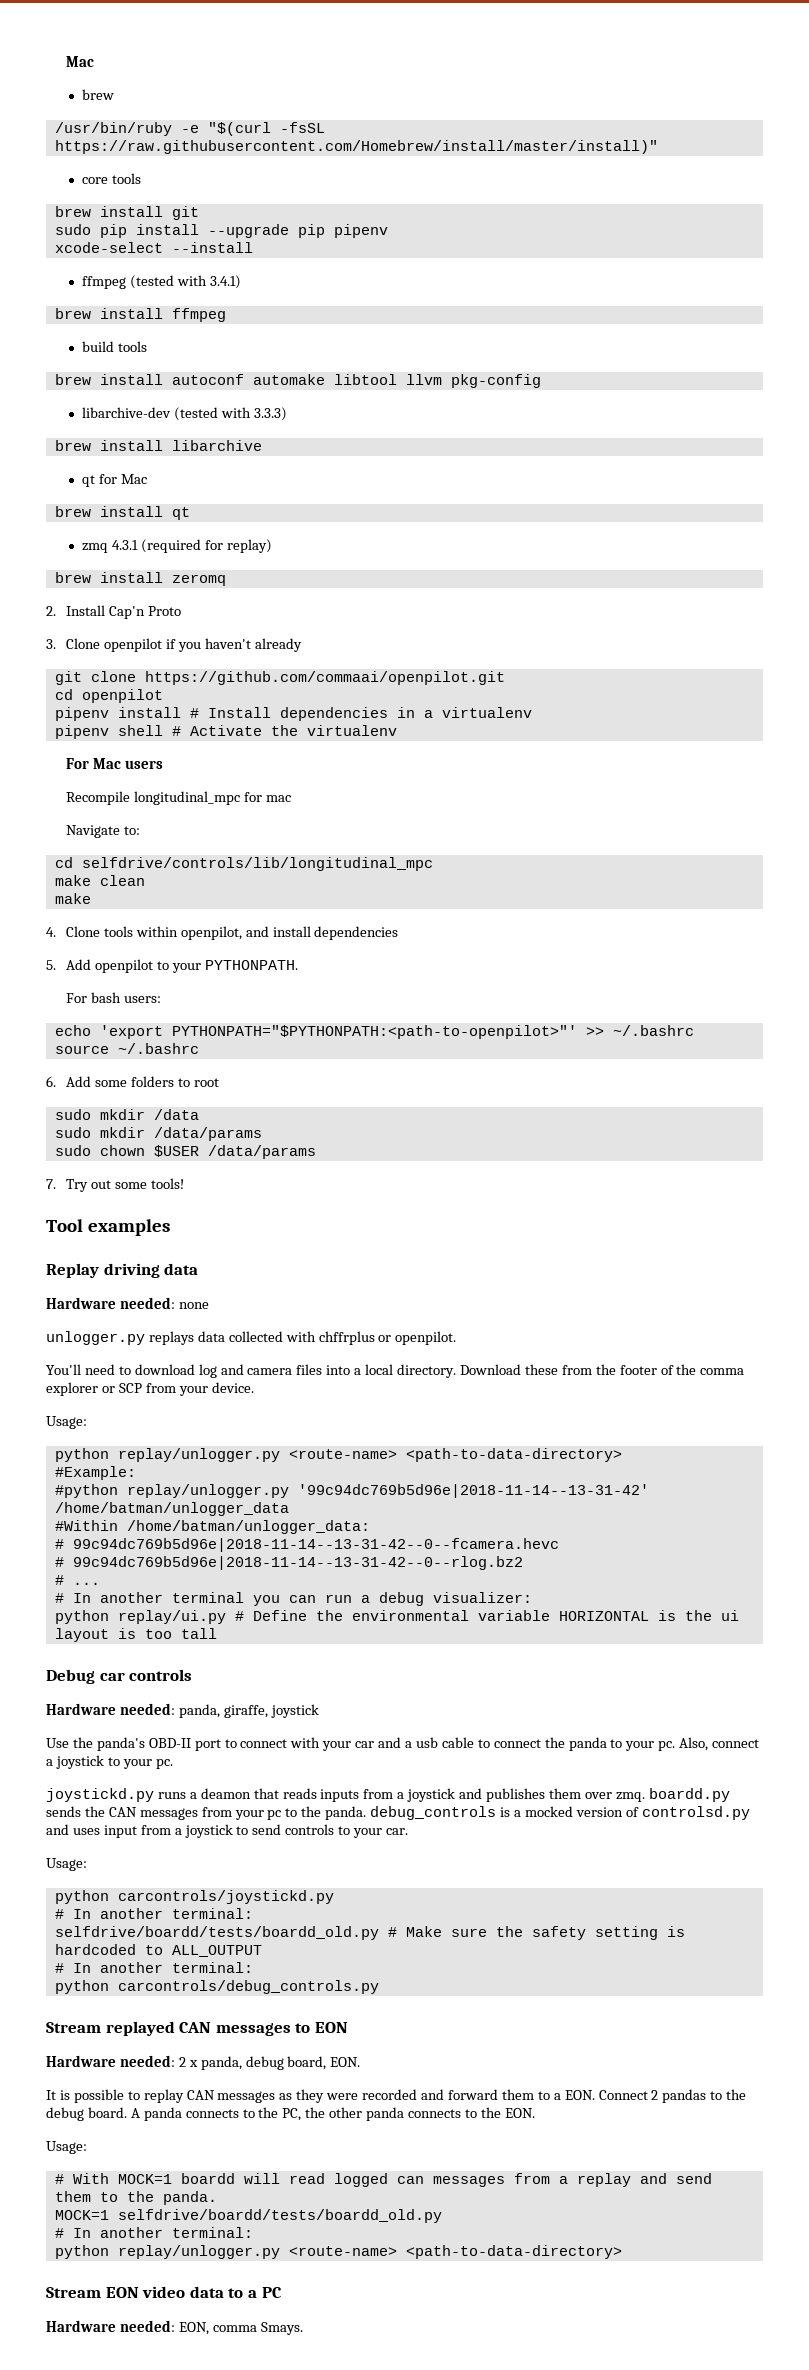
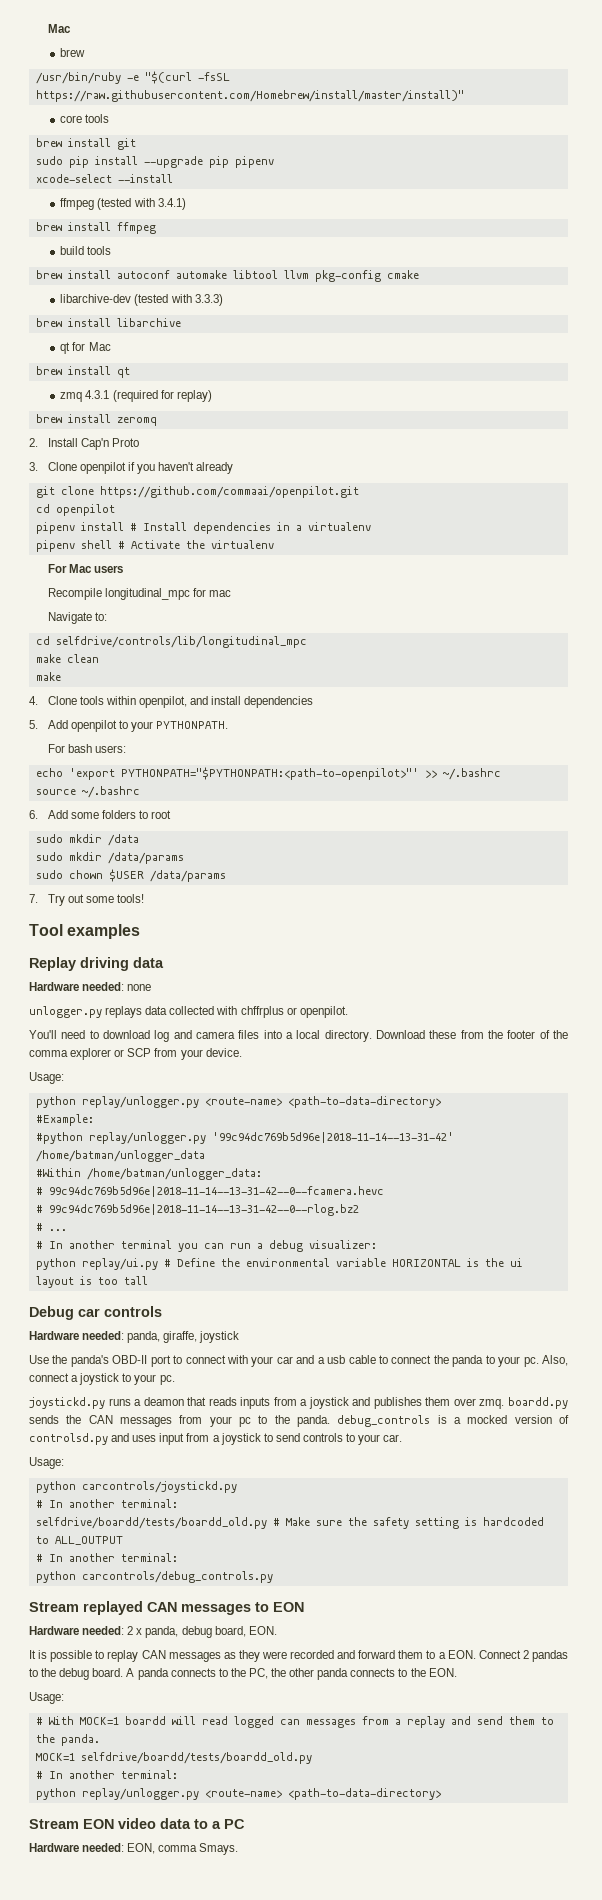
(541, 381) none -> [386,270,419,279] cmake

